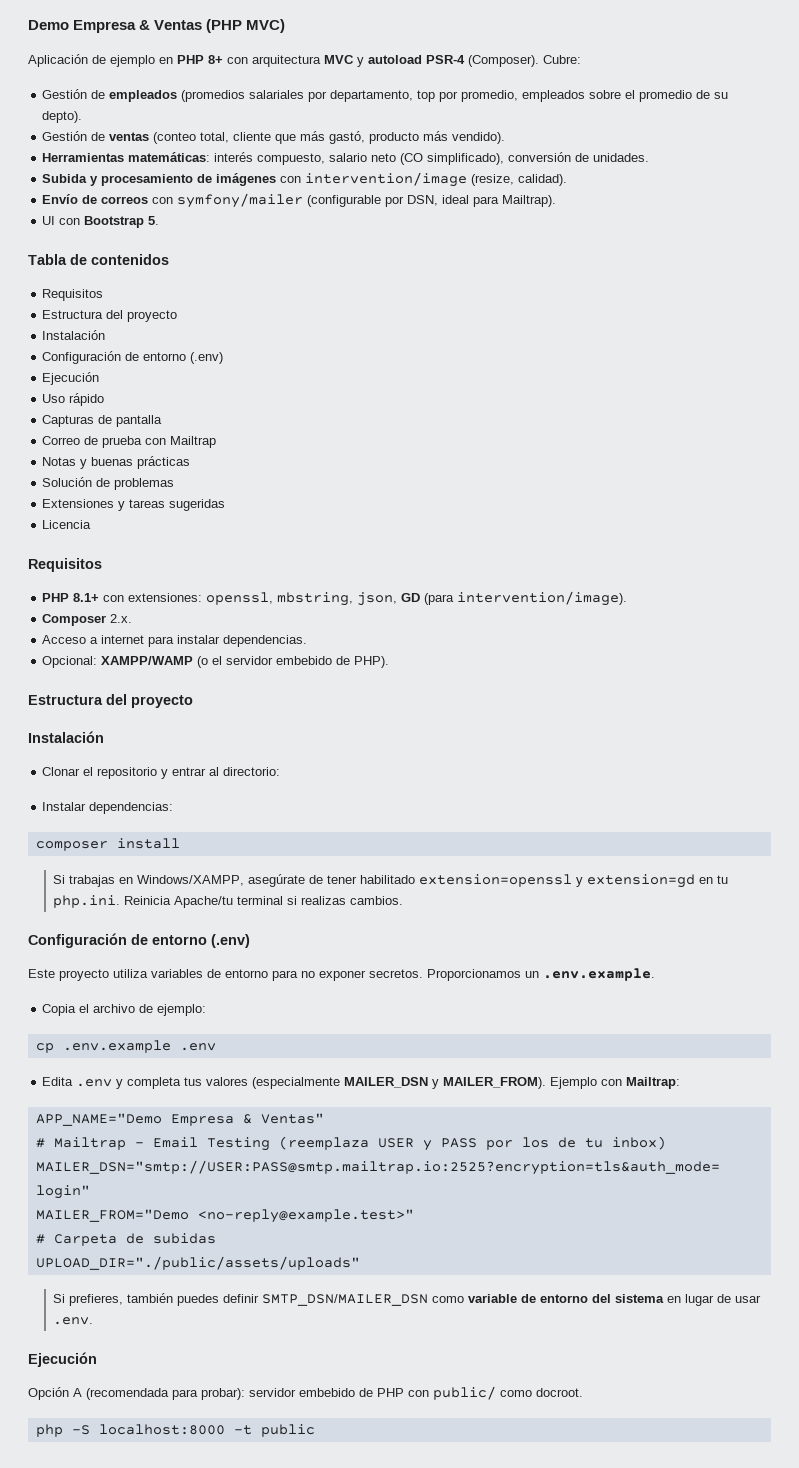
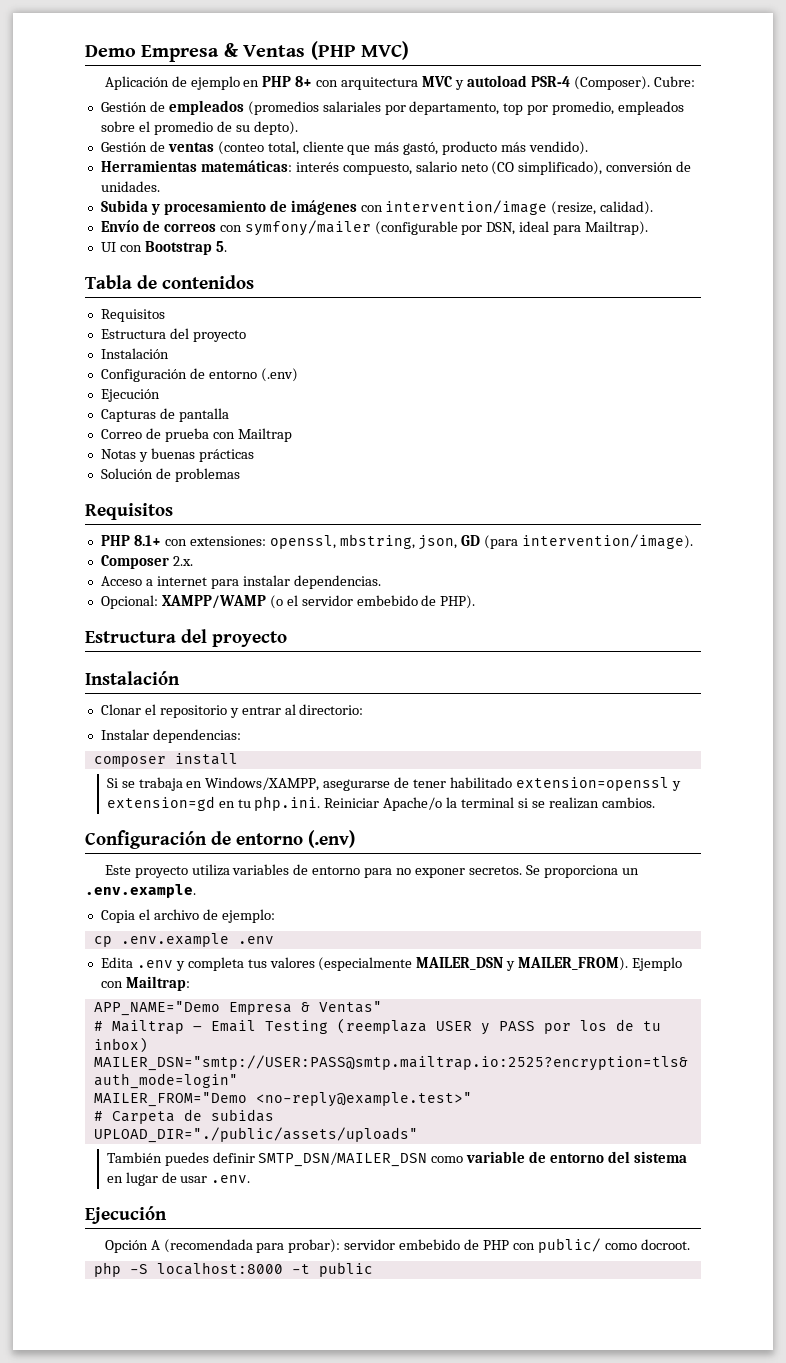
[42,393,105,406] // Uso rápido -> (160, 395) none
[42,499,226,511] [42,520,92,529] // Extensiones y tareas sugeridas // Licencia -> (240, 475) none
[68,875,115,887] trabajas -> [121,777,183,791] se trabaja
[247,874,305,887] asegúrate -> [323,779,391,791] asegurarse
[123,896,346,908] Reinicia Apache/tu terminal si realizas -> [324,797,599,811] Reiniciar Apache/o la terminal si se realizan
[427,969,521,981] Proporcionamos -> [525,865,618,878] Se proporciona
[52,1293,173,1306] Si prefieres, también -> [106,1152,162,1163] También

